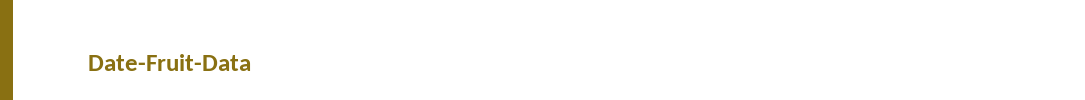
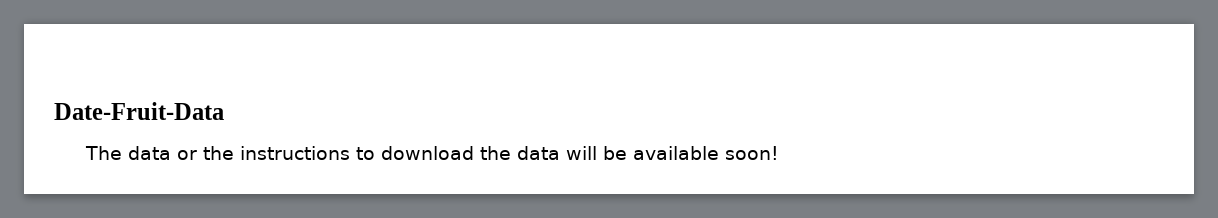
(251, 62) none -> [84,146,779,160] // The data or the instructions to download the data will be available soon!

